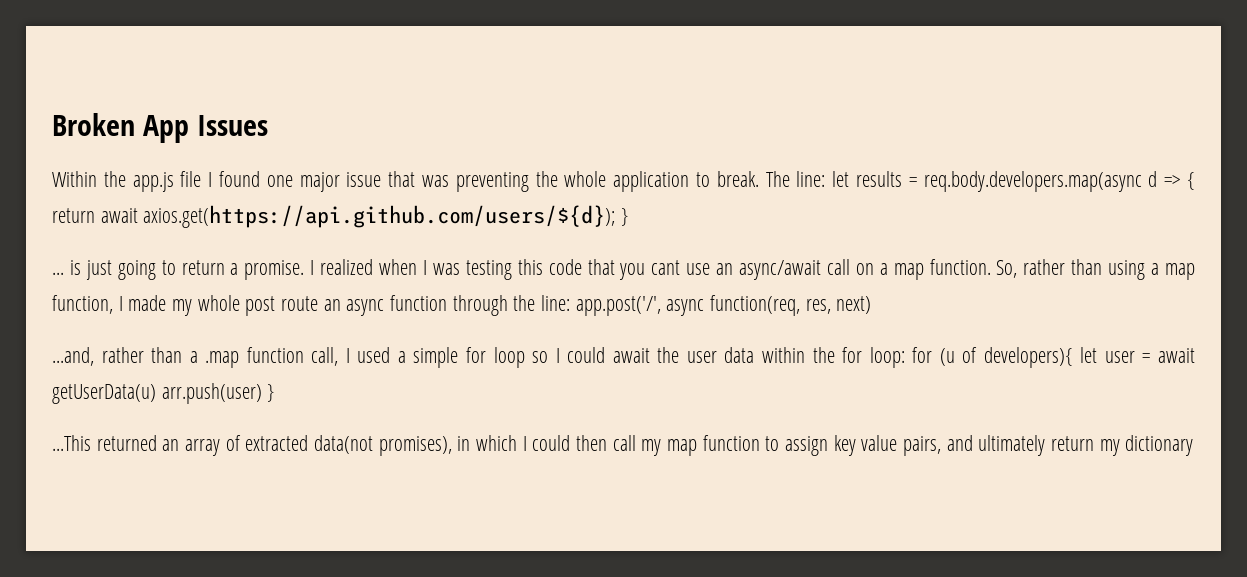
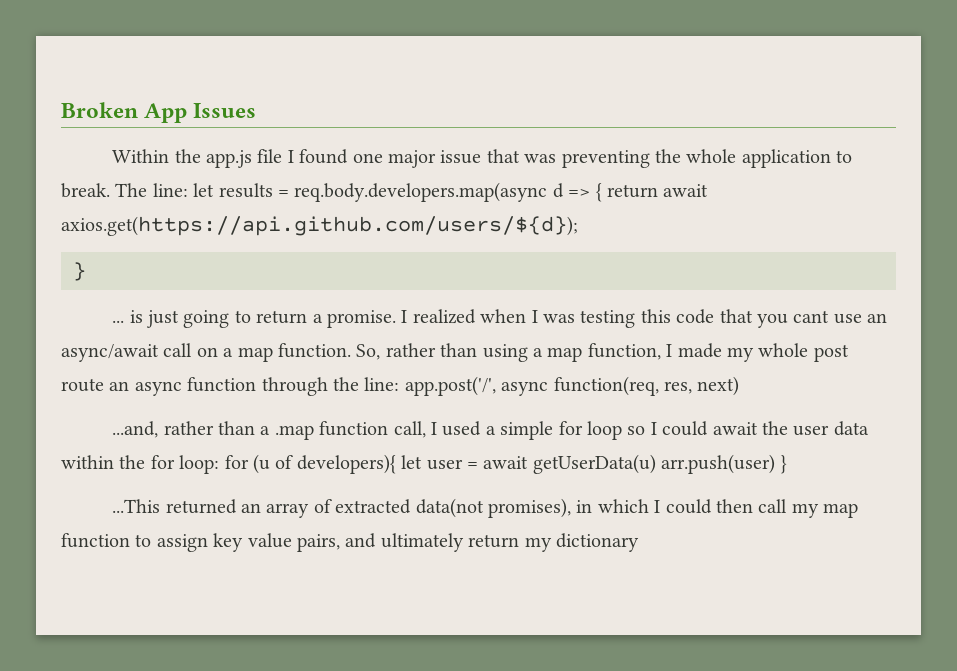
(616, 216) none -> (578, 226) //

